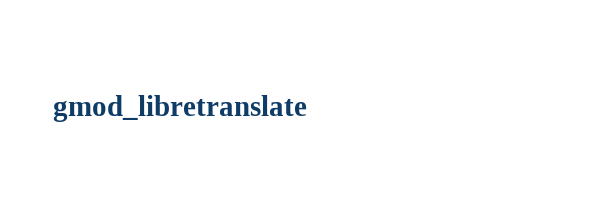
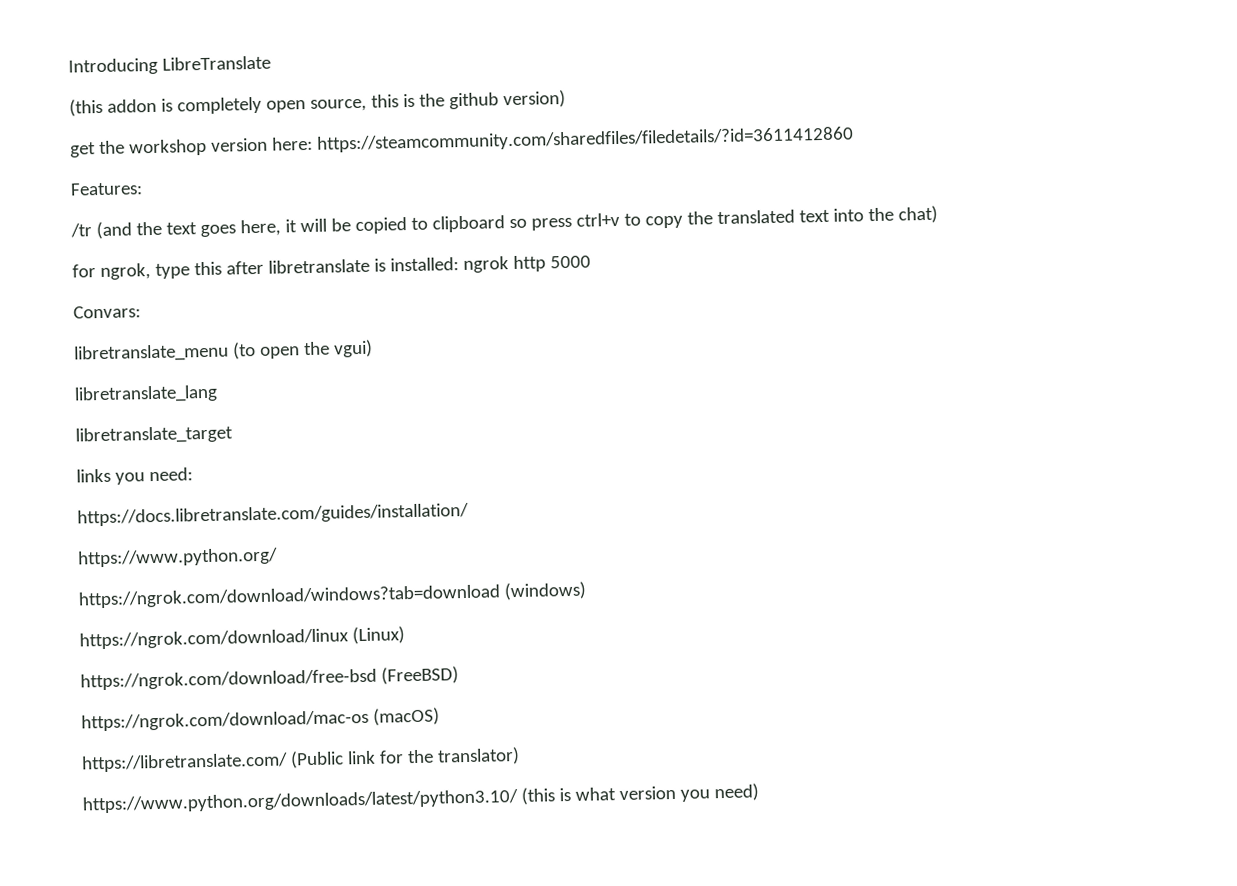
[53,95,307,122] gmod_libretranslate -> [68,55,271,76] [69,89,566,117] [70,126,854,158] [70,182,143,196] [70,205,938,240] [72,255,591,281] [73,305,141,319] [74,339,373,363] [74,384,218,404] [75,425,233,445] [76,467,193,485] [77,502,469,527] [78,547,278,568] [78,581,587,609] [79,626,405,650] [80,666,459,691] [81,707,440,732] [81,746,520,773] [82,783,759,814] Introducing LibreTranslate // (this addon is completely open source, this is the github version) // get the workshop version here: https://steamcommunity.com/sharedfiles/filedetails/?id=3611412860 // Features: // /tr (and the text goes here, it will be copied to clipboard so press ctrl+v to copy the translated text into the chat) // for ngrok, type this after libretranslate is installed: ngrok http 5000 // Convars: // libretranslate_menu (to open the vgui) // libretranslate_lang // libretranslate_target // links you need: // https://docs.libretranslate.com/guides/installation/ // https://www.python.org/ // https://ngrok.com/download/windows?tab=download (windows) // https://ngrok.com/download/linux (Linux) // https://ngrok.com/download/free-bsd (FreeBSD) // https://ngrok.com/download/mac-os (macOS) // https://libretranslate.com/ (Public link for the translator) // https://www.python.org/downloads/latest/python3.10/ (this is what version you need)

